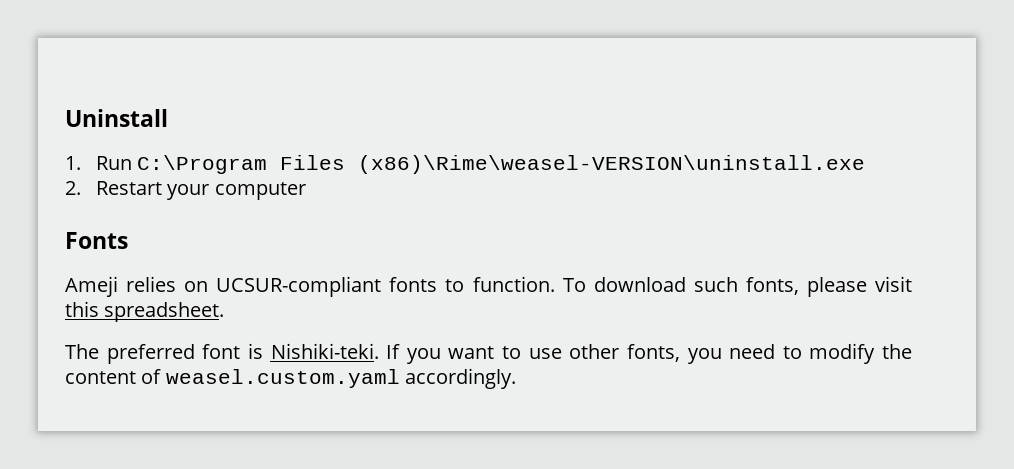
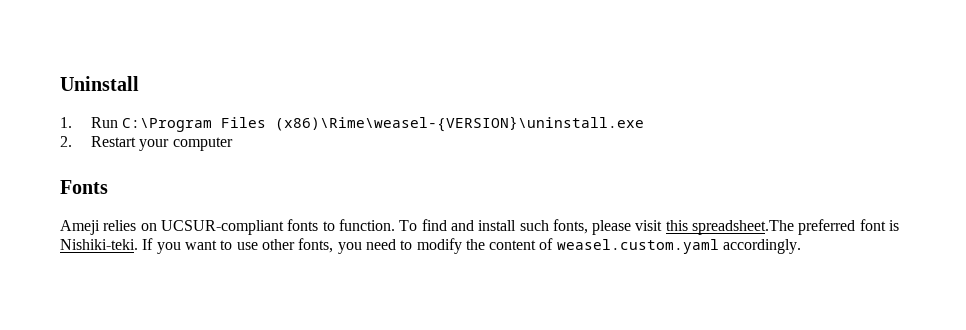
[358,155,866,174] (x86)\Rime\weasel-VERSION\uninstall.exe -> [275,116,645,132] (x86)\Rime\weasel-{VERSION}\uninstall.exe
[593,277,686,292] download -> [421,219,517,231] find and install
[104,302,225,322] [65,344,99,359] spreadsheet. // The -> [692,220,795,235] spreadsheet.The

